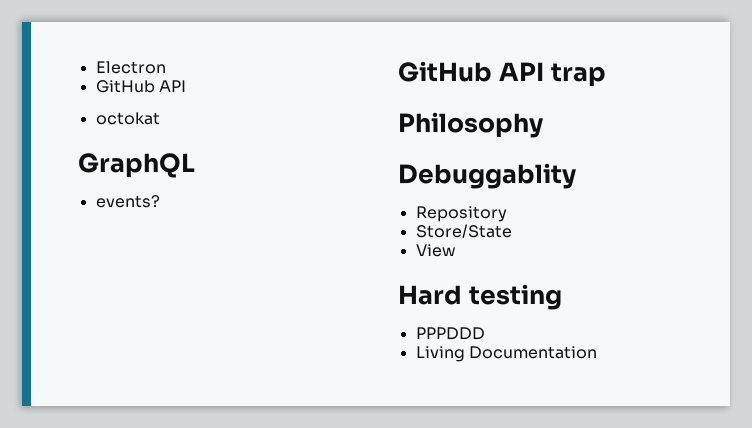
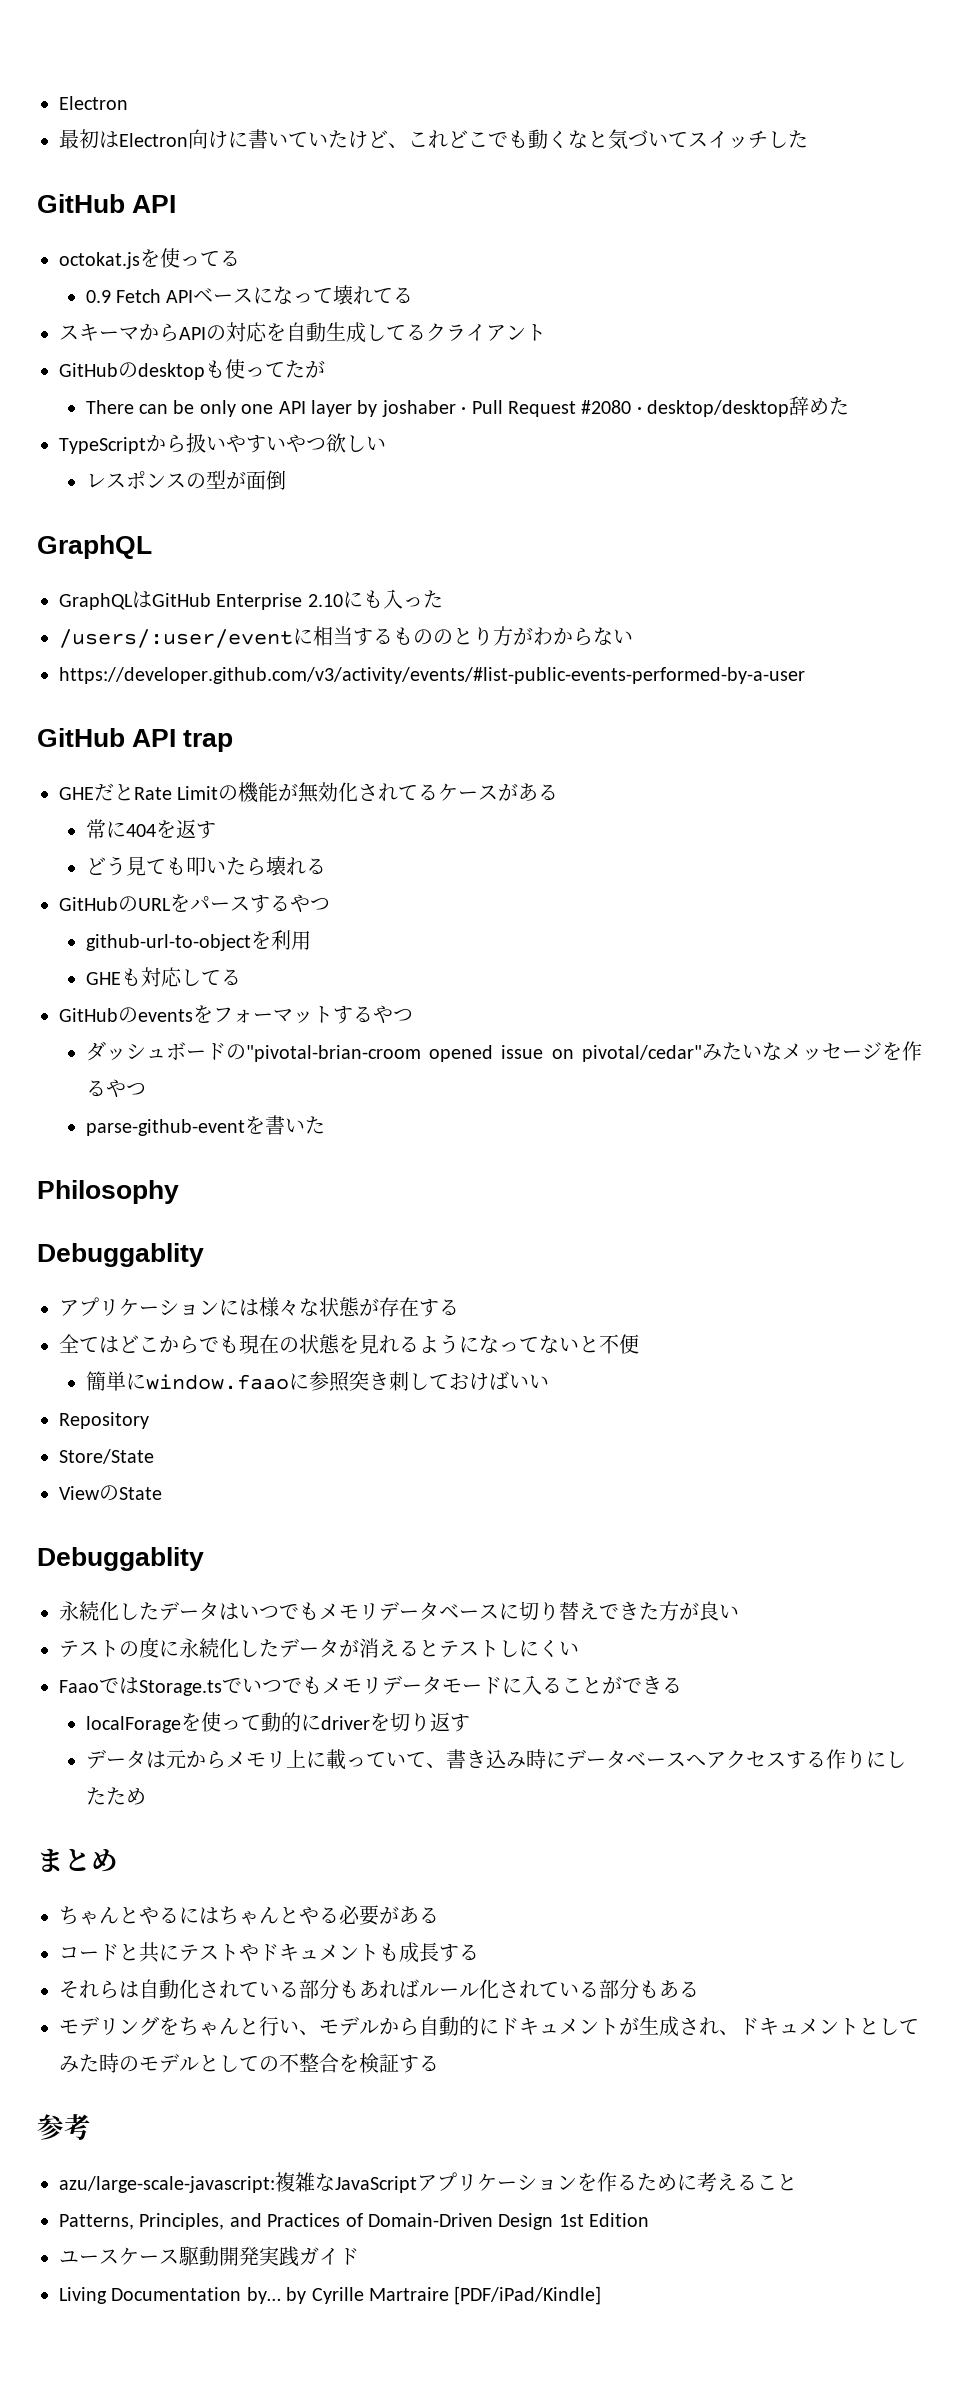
[95,80,186,93] [95,112,160,125] [78,153,195,178] [95,195,160,208] [398,61,606,86] [398,112,543,138] [398,163,576,189] [415,206,507,222] [415,224,512,238] [415,244,456,257] [398,284,562,310] [415,327,485,340] [415,346,597,362] GitHub API // octokat // GraphQL // events? // GitHub API trap // Philosophy // Debuggablity // Repository // Store/State // View // Hard testing // PPPDDD // Living Documentation -> [59,129,808,150] [37,194,177,213] [59,248,240,269] [85,285,414,305] [59,322,546,343] [59,359,325,380] [85,396,850,417] [59,433,386,454] [85,470,286,490] [37,535,152,559] [59,589,443,610] [59,626,633,648] [59,667,805,684] [37,728,234,752] [59,782,559,803] [85,819,216,839] [85,856,326,876] [59,894,330,913] [85,930,311,951] [85,967,241,987] [59,1005,413,1024] [85,1041,922,1062] [85,1079,146,1098] [85,1115,325,1136] [37,1180,179,1204] [37,1243,204,1267] [59,1297,459,1317] [59,1334,639,1354] [85,1371,549,1392] [59,1412,149,1429] [59,1449,154,1464] [59,1485,162,1501] [37,1547,204,1571] [59,1601,739,1621] [59,1637,579,1658] [59,1675,682,1696] [85,1712,470,1733] [85,1749,906,1770] [85,1787,146,1805] [37,1848,118,1872] [59,1905,439,1926] [59,1942,479,1963] [59,1979,699,1999] [59,2016,919,2037] [59,2053,439,2073] [37,2114,91,2140] [59,2172,797,2193] [59,2213,650,2230] [59,2246,359,2267] [59,2286,602,2305] 最初はElectron向けに書いていたけど、これどこでも動くなと気づいてスイッチした // GitHub API // octokat.jsを使ってる // 0.9 Fetch APIベースになって壊れてる // スキーマからAPIの対応を自動生成してるクライアント // GitHubのdesktopも使ってたが // There can be only one API layer by joshaber · Pull Request #2080 · desktop/desktop辞めた // TypeScriptから扱いやすいやつ欲しい // レスポンスの型が面倒 // GraphQL // GraphQLはGitHub Enterprise 2.10にも入った // /users/:user/eventに相当するもののとり方がわからない // https://developer.github.com/v3/activity/events/#list-public-events-performed-by-a-user // GitHub API trap // GHEだとRate Limitの機能が無効化されてるケースがある // 常に404を返す // どう見ても叩いたら壊れる // GitHubのURLをパースするやつ // github-url-to-objectを利用 // GHEも対応してる // GitHubのeventsをフォーマットするやつ // ダッシュボードの"pivotal-brian-croom opened issue on pivotal/cedar"みたいなメッセージを作るやつ // parse-github-eventを書いた // Philosophy // Debuggablity // アプリケーションには様々な状態が存在する // 全てはどこからでも現在の状態を見れるようになってないと不便 // 簡単にwindow.faaoに参照突き刺しておけばいい // Repository // Store/State // ViewのState // Debuggablity // 永続化したデータはいつでもメモリデータベースに切り替えできた方が良い // テストの度に永続化したデータが消えるとテストしにくい // FaaoではStorage.tsでいつでもメモリデータモードに入ることができる // localForageを使って動的にdriverを切り返す // データは元からメモリ上に載っていて、書き込み時にデータベースへアクセスする作りにしたため // まとめ // ちゃんとやるにはちゃんとやる必要がある // コードと共にテストやドキュメントも成長する // それらは自動化されている部分もあればルール化されている部分もある // モデリングをちゃんと行い、モデルから自動的にドキュメントが生成され、ドキュメントとしてみた時のモデルとしての不整合を検証する // 参考 // azu/large-scale-javascript:複雑なJavaScriptアプリケーションを作るために考えること // Patterns, Principles, and Practices of Domain-Driven Design 1st Edition // ユースケース駆動開発実践ガイド // Living Documentation by… by Cyrille Martraire [PDF/iPad/Kindle]

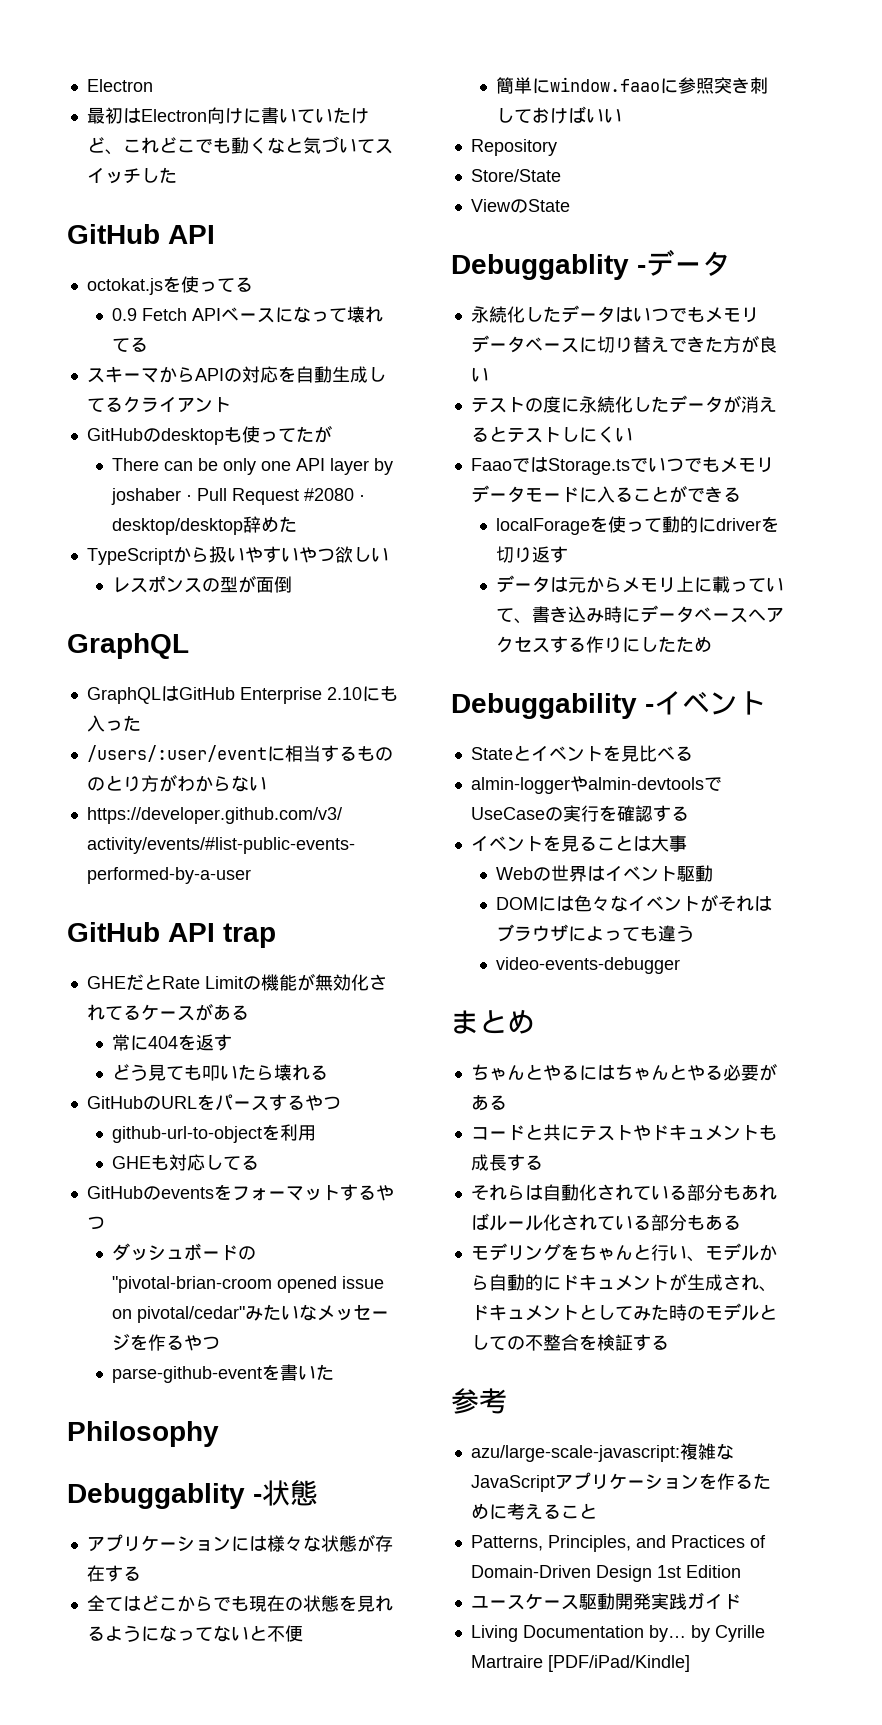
(204, 1255) none -> [253,1480,318,1506] -状態
(204, 1559) none -> [637,249,730,276] -データ
(146, 1796) none -> [451,691,766,719] [470,745,693,762] [470,776,722,794] [470,805,689,822] [470,835,687,852] [496,865,714,882] [496,894,773,912] [496,924,695,942] [496,957,681,974] // Debuggability -イベント // Stateとイベントを見比べる // almin-loggerやalmin-devtoolsでUseCaseの実行を確認する // イベントを見ることは大事 // Webの世界はイベント駆動 // DOMには色々なイベントがそれはブラウザによっても違う // video-events-debugger

